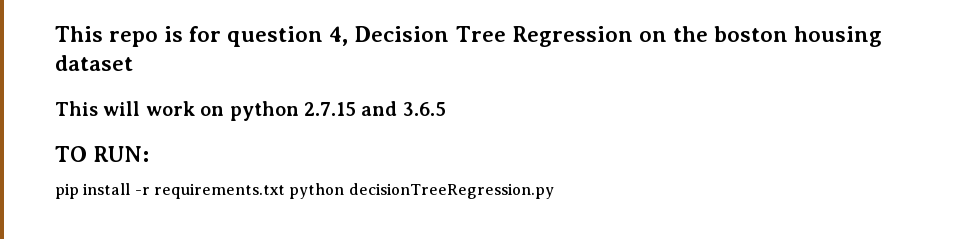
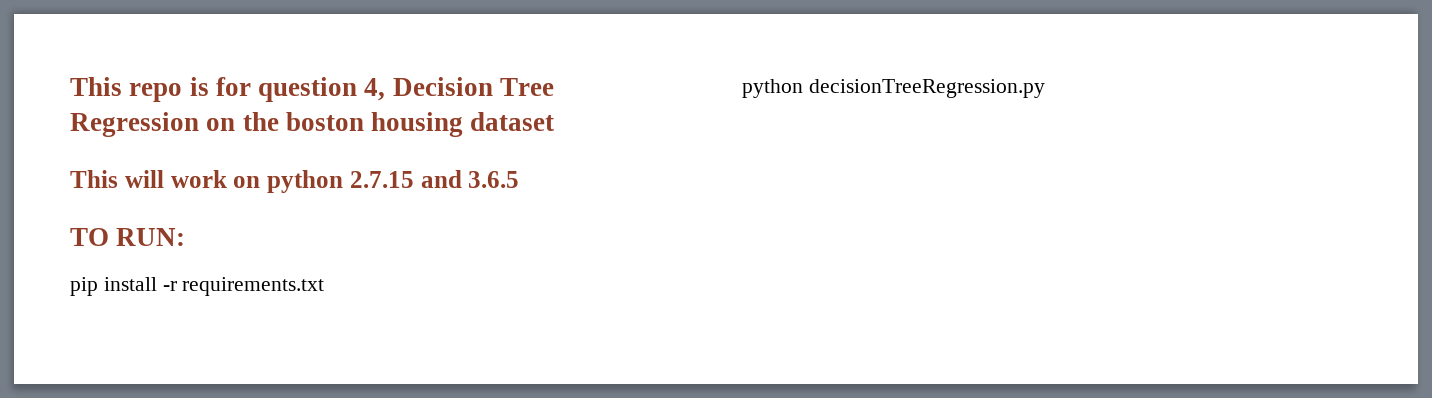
(285, 191) none -> (325, 286) //

